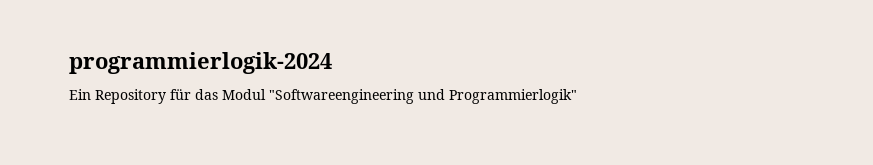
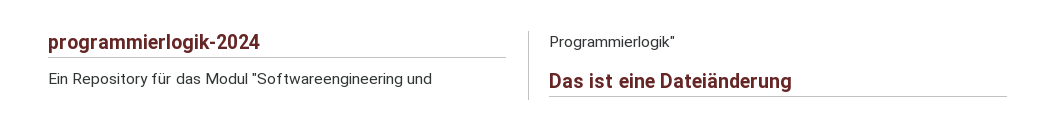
(577, 96) none -> [549,73,792,92] // Das ist eine Dateiänderung

